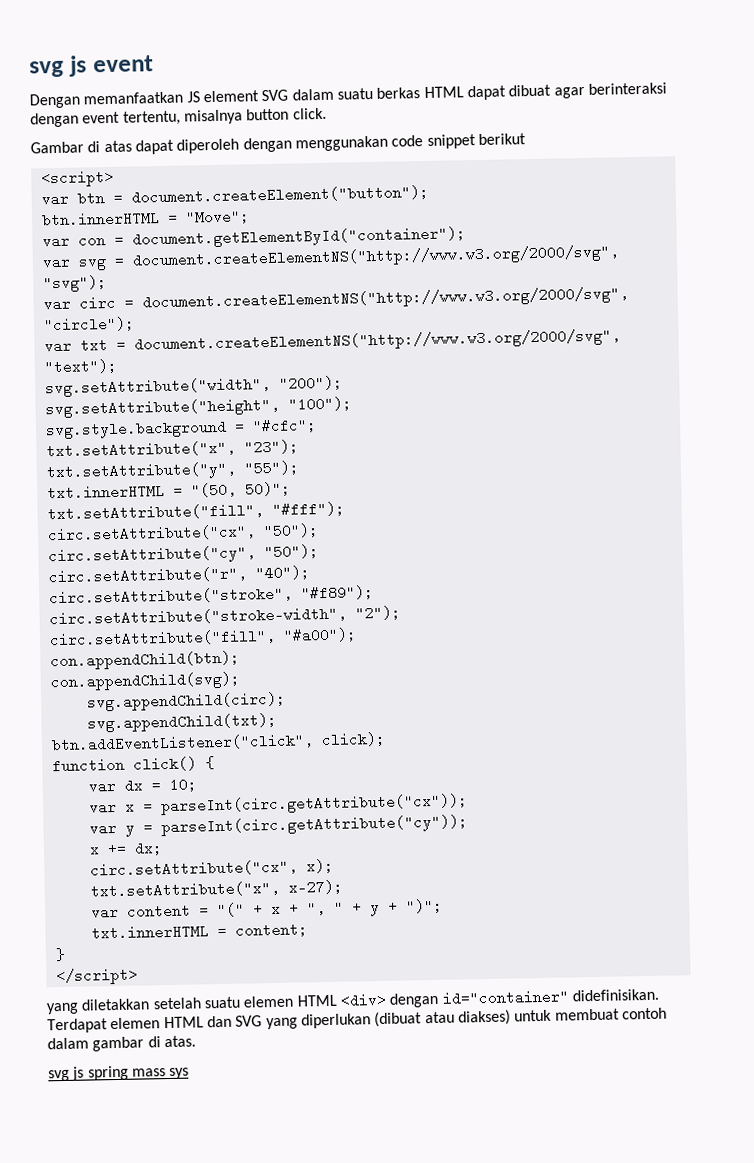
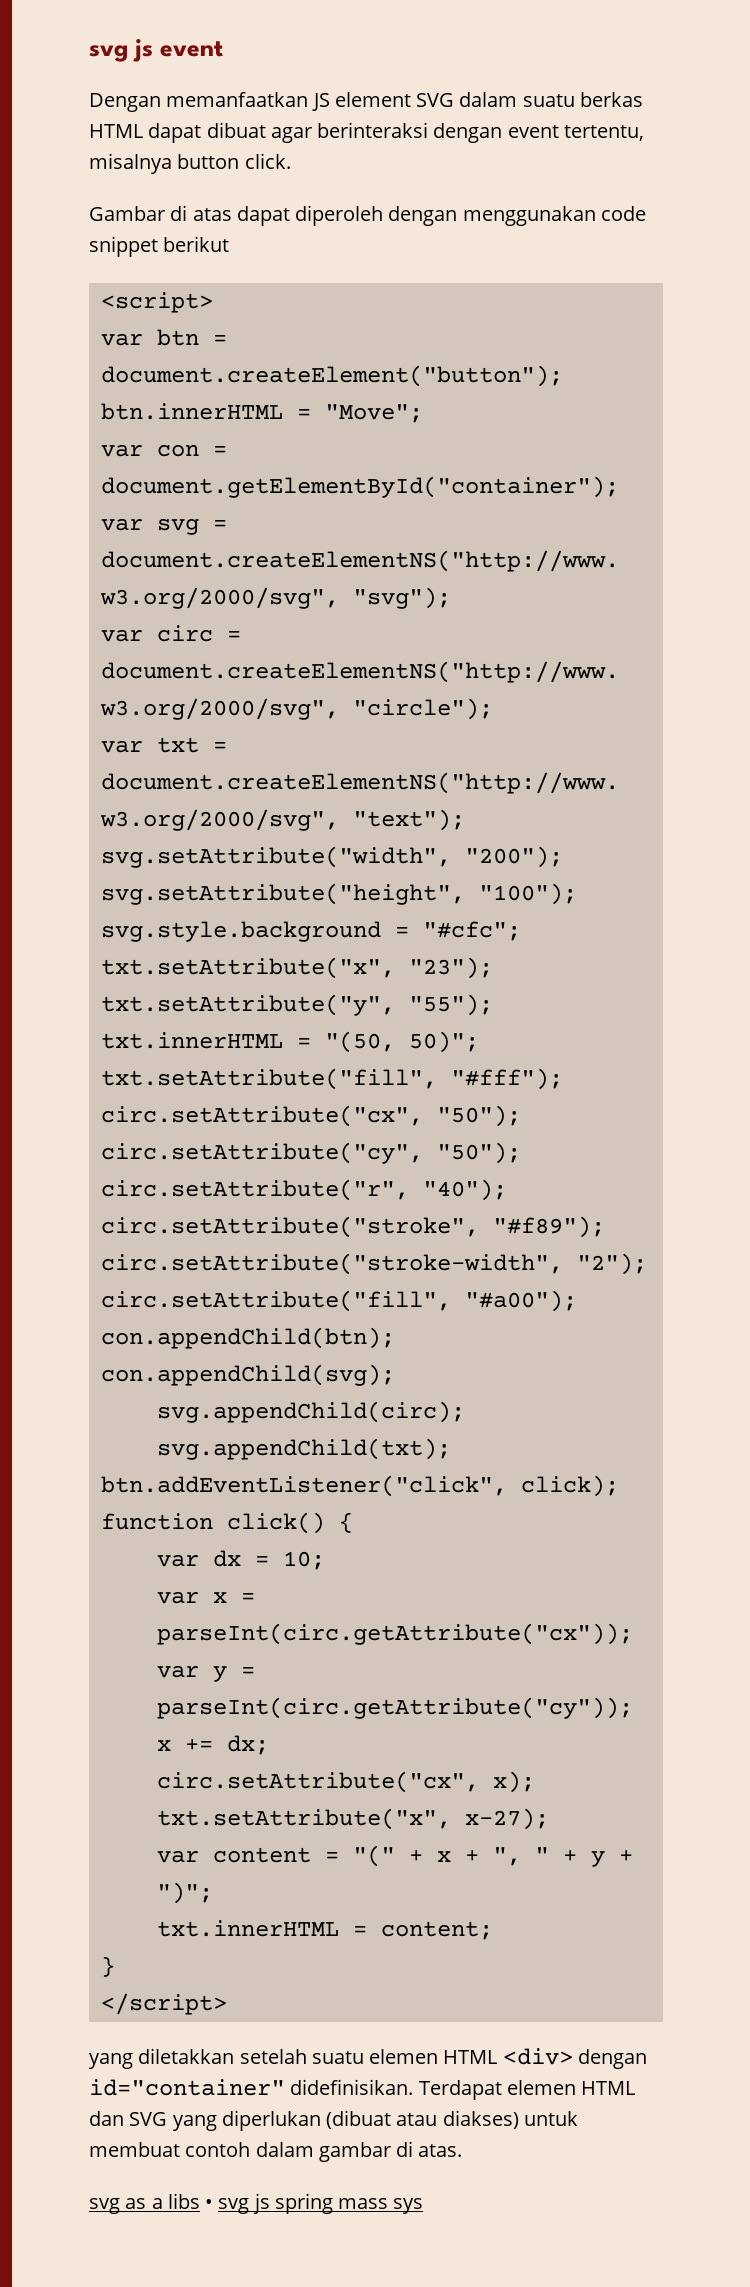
(70, 1075) none -> [125,2193,250,2214] as a libs • svg

